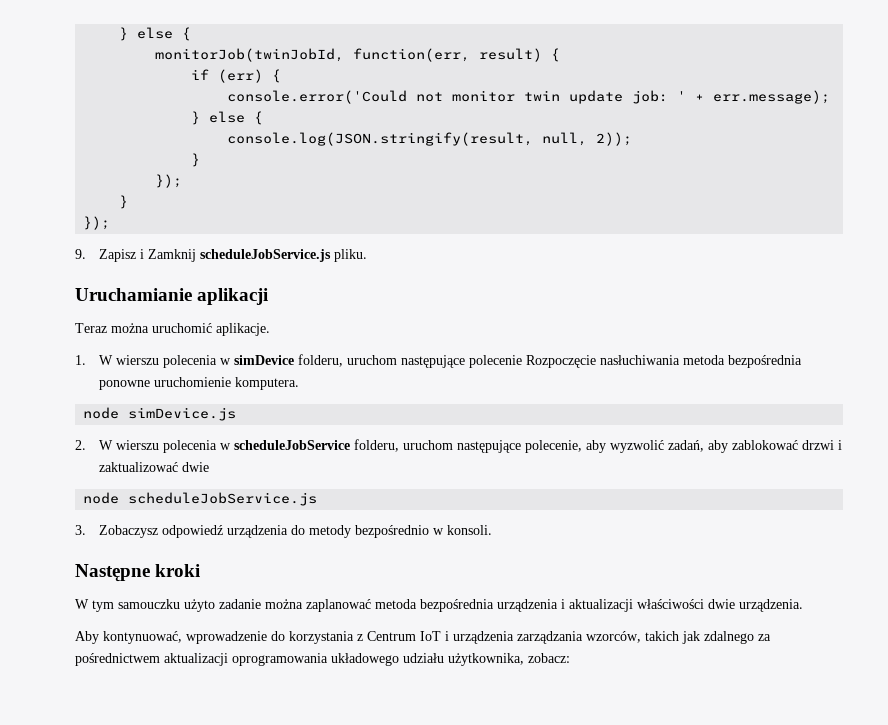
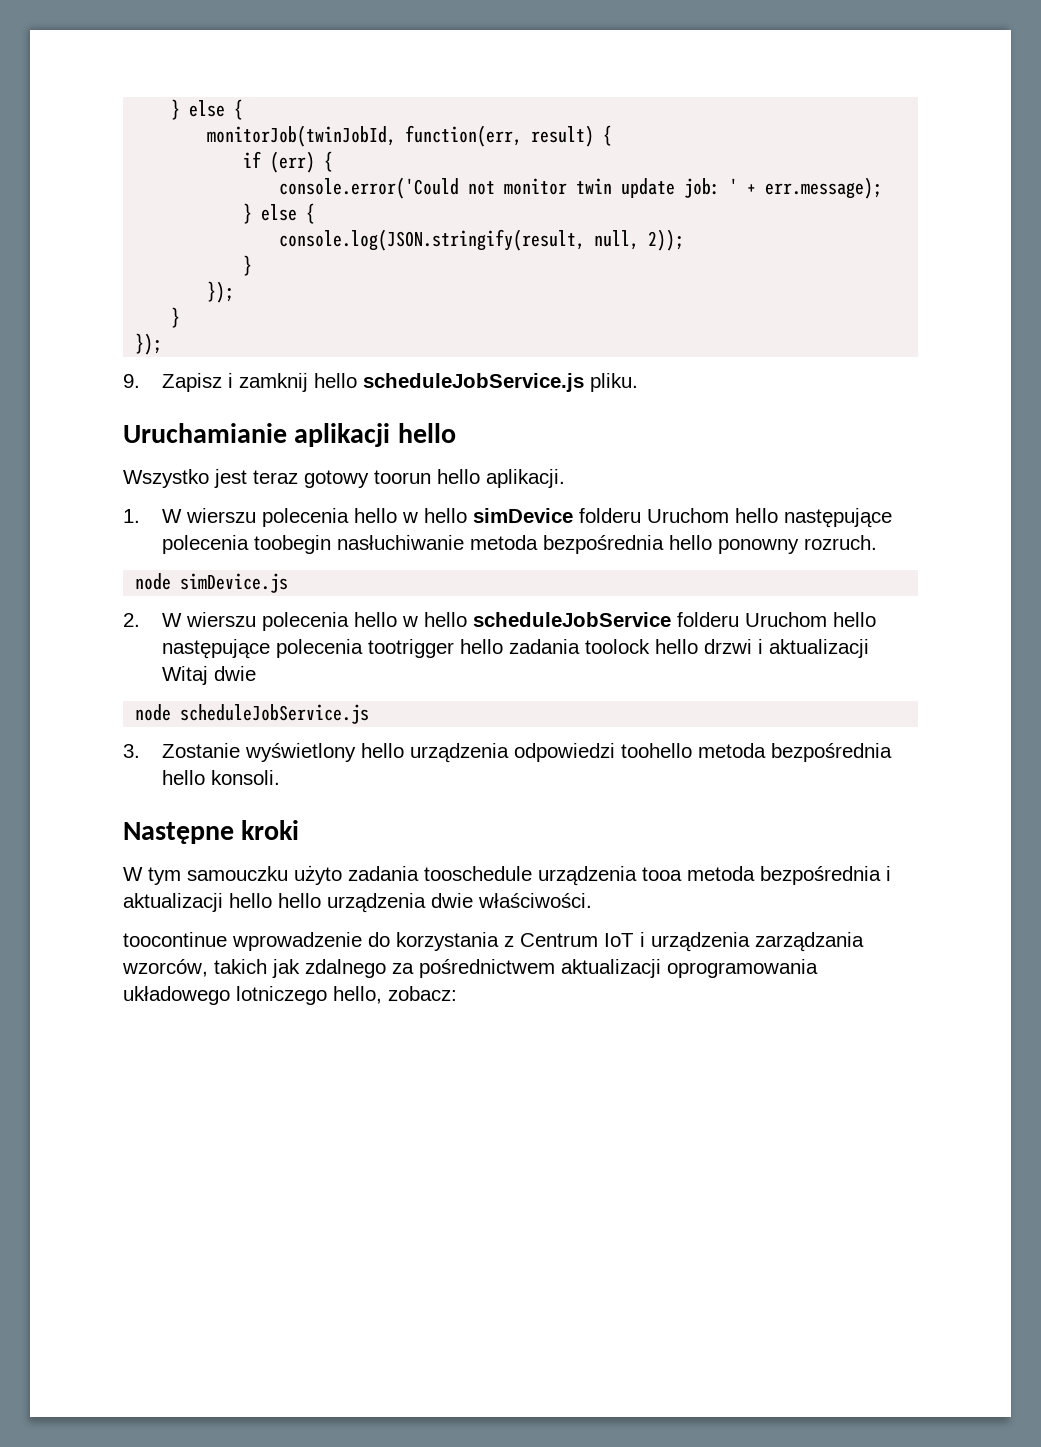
[148,249,197,262] Zamknij -> [239,373,358,392] zamknij hello
[75,323,270,336] [75,354,803,368] [99,377,300,390] // Teraz można uruchomić aplikacje. // 1. W wierszu polecenia w simDevice folderu, uruchom następujące polecenie Rozpoczęcie nasłuchiwania metoda bezpośrednia ponowne uruchomienie komputera. -> [397,423,456,443] [123,469,565,488] [123,508,893,528] [162,535,878,554] hello // Wszystko jest teraz gotowy toorun hello aplikacji. // 1. W wierszu polecenia hello w hello simDevice folderu Uruchom hello następujące polecenia toobegin nasłuchiwanie metoda bezpośrednia hello ponowny rozruch.
[220,439,843,453] [99,462,210,472] [83,492,318,506] [75,525,445,538] w scheduleJobService folderu, uruchom następujące polecenie, aby wyzwolić zadań, aby zablokować drzwi i zaktualizować dwie // node scheduleJobService.js // 3. Zobaczysz odpowiedź urządzenia do metody bezpośrednio w -> [354,612,877,627] [162,639,870,659] [162,666,257,685] [135,704,370,724] [123,743,893,763] [162,770,206,785] hello w hello scheduleJobService folderu Uruchom hello następujące polecenia tootrigger hello zadania toolock hello drzwi i aktualizacji Witaj dwie // node scheduleJobService.js // 3. Zostanie wyświetlony hello urządzenia odpowiedzi toohello metoda bezpośrednia hello
[219,599,803,612] [75,631,182,644] zadanie można zaplanować metoda bezpośrednia urządzenia i aktualizacji właściwości dwie urządzenia. // Aby kontynuować, -> [348,866,891,886] [123,893,592,913] [123,932,227,947] zadania tooschedule urządzenia tooa metoda bezpośrednia i aktualizacji hello hello urządzenia dwie właściwości. // toocontinue
[403,653,524,666] udziału użytkownika, -> [236,986,382,1005] lotniczego hello,

